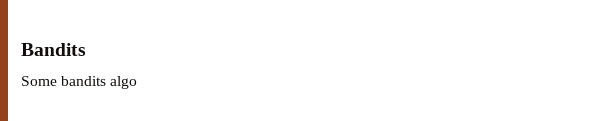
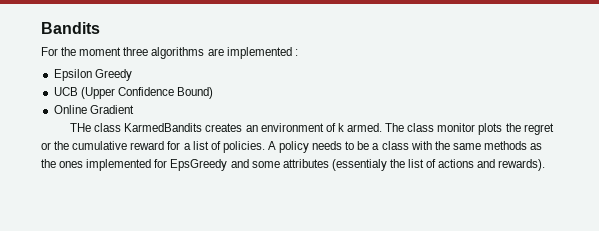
[21,76,138,89] Some bandits algo -> [41,47,298,59] [53,69,132,81] [53,87,213,99] [53,105,134,114] [70,123,554,135] [41,141,543,153] [41,159,546,171] For the moment three algorithms are implemented : // Epsilon Greedy // UCB (Upper Confidence Bound) // Online Gradient // THe class KarmedBandits creates an environment of k armed. The class monitor plots the regret or the cumulative reward for a list of policies. A policy needs to be a class with the same methods as the ones implemented for EpsGreedy and some attributes (essentialy the list of actions and rewards).

